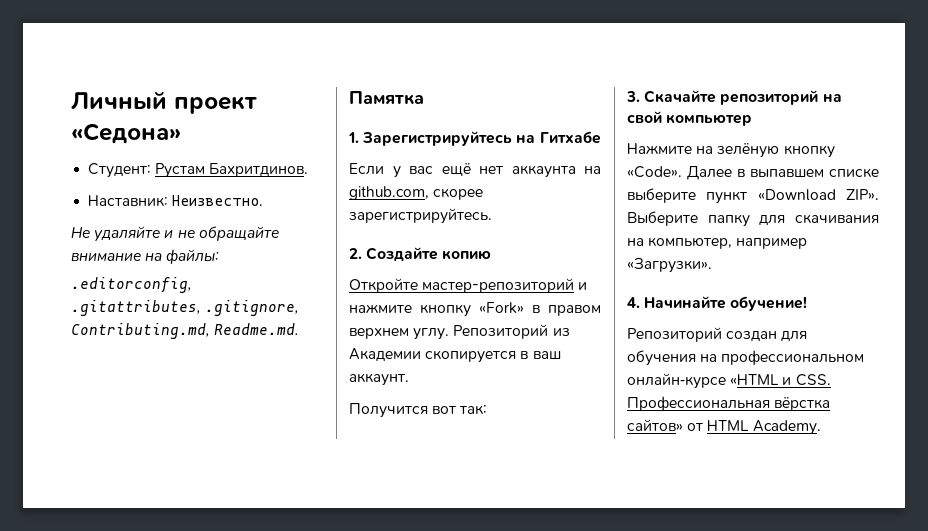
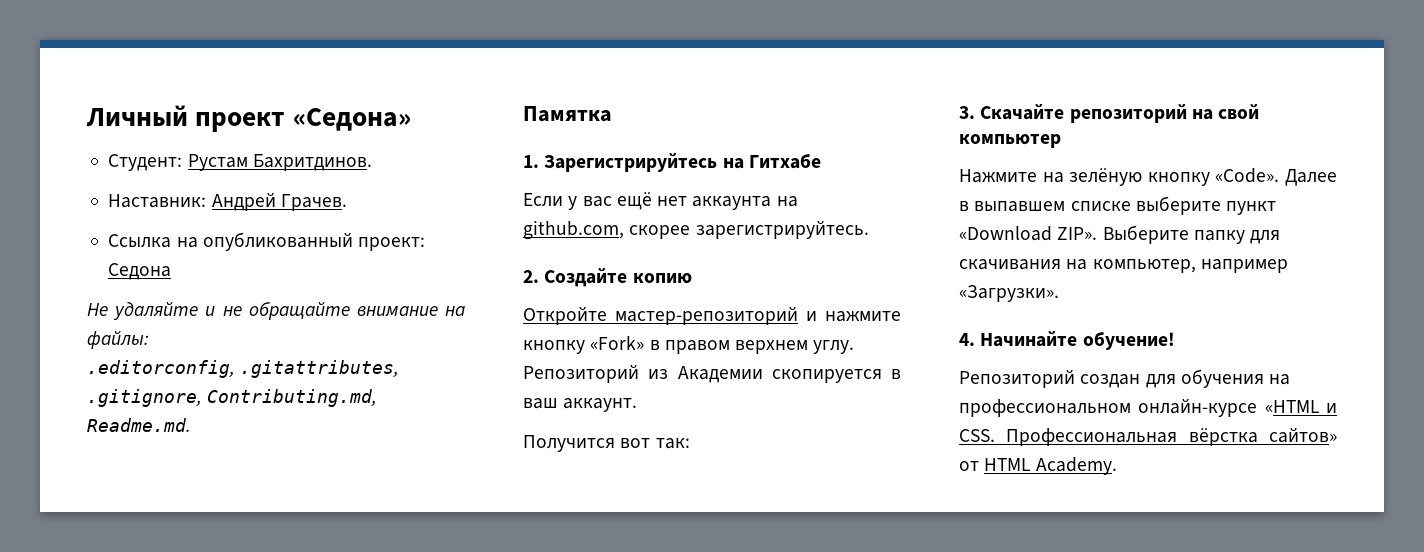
[172,195,264,206] Неизвестно. -> [211,192,347,211] [108,232,426,251] [108,263,172,280] Андрей Грачев. // Ссылка на опубликованный проект: Седона

